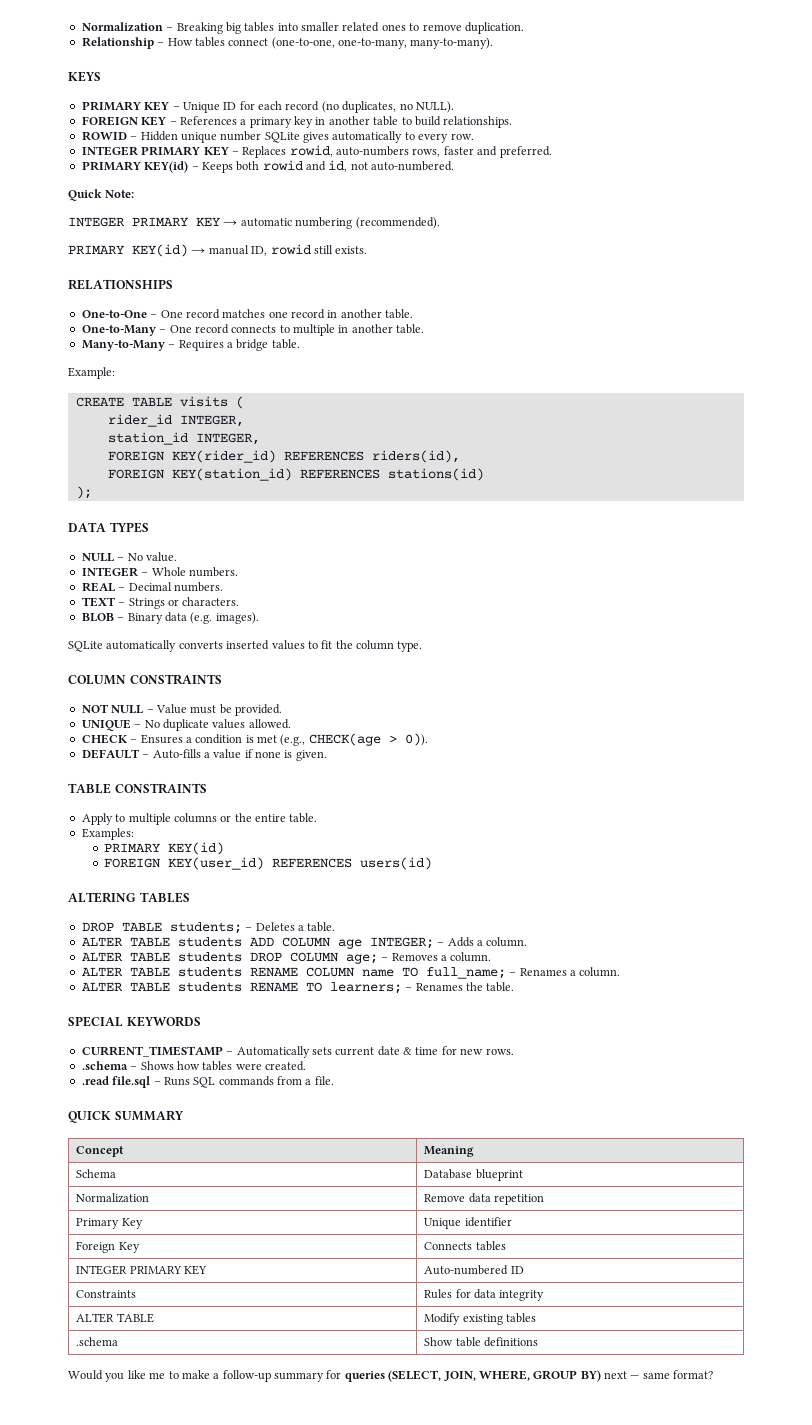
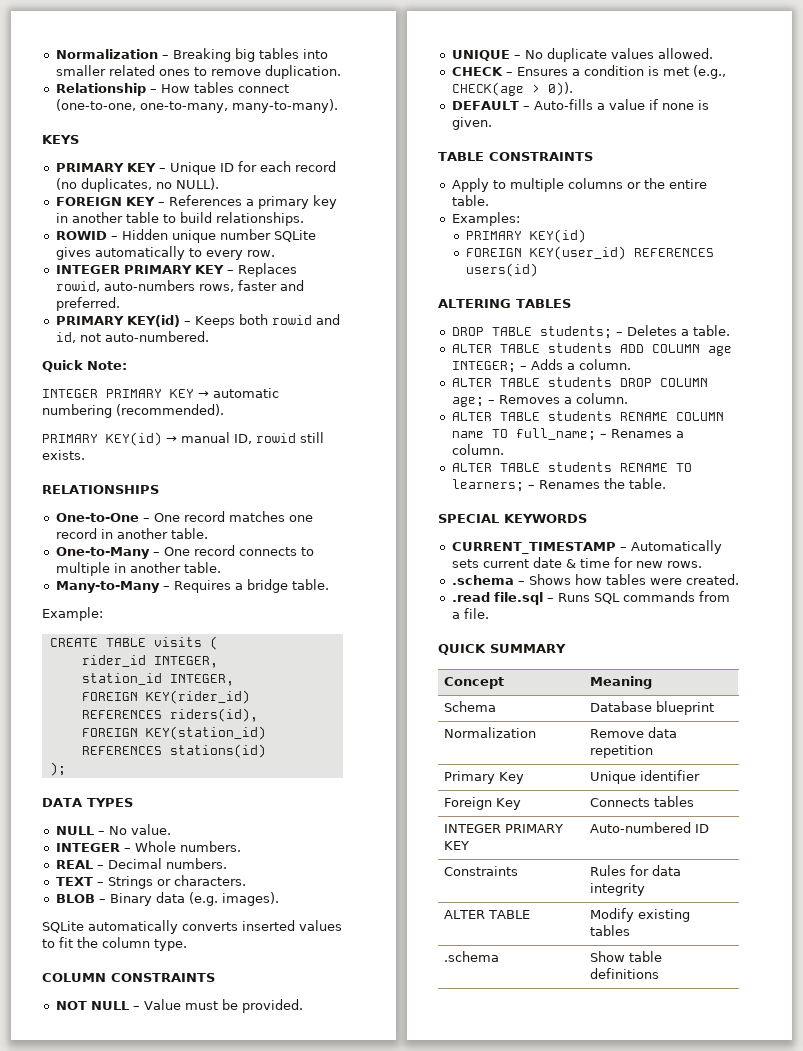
[68,1370,714,1382] // Would you like me to make a follow-up summary for queries (SELECT, JOIN, WHERE, GROUP BY) next — same format? -> (660, 973) none

